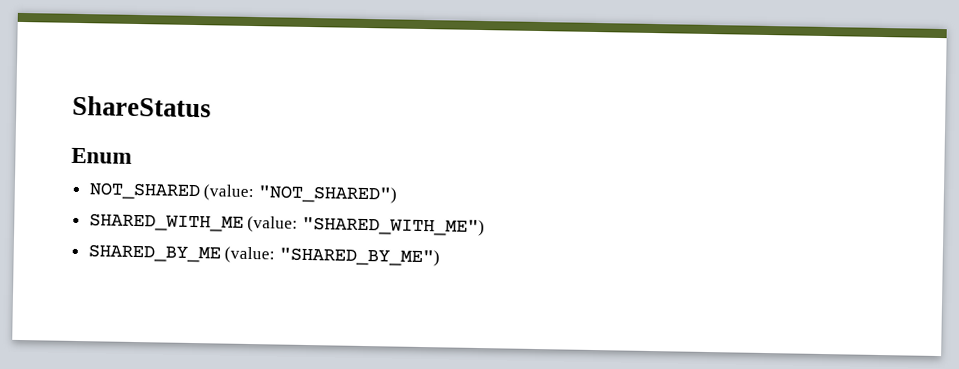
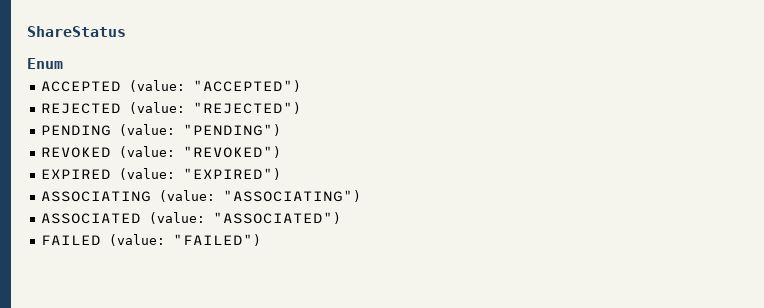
[88,182,397,204] [88,213,485,237] [87,244,440,267] NOT_SHARED (value: "NOT_SHARED") // SHARED_WITH_ME (value: "SHARED_WITH_ME") // SHARED_BY_ME (value: "SHARED_BY_ME") -> [41,80,302,92] [41,102,302,114] [41,124,282,136] [41,146,282,158] [41,168,282,180] [41,190,362,202] [41,212,342,224] [41,234,262,246] ACCEPTED (value: "ACCEPTED") // REJECTED (value: "REJECTED") // PENDING (value: "PENDING") // REVOKED (value: "REVOKED") // EXPIRED (value: "EXPIRED") // ASSOCIATING (value: "ASSOCIATING") // ASSOCIATED (value: "ASSOCIATED") // FAILED (value: "FAILED")

